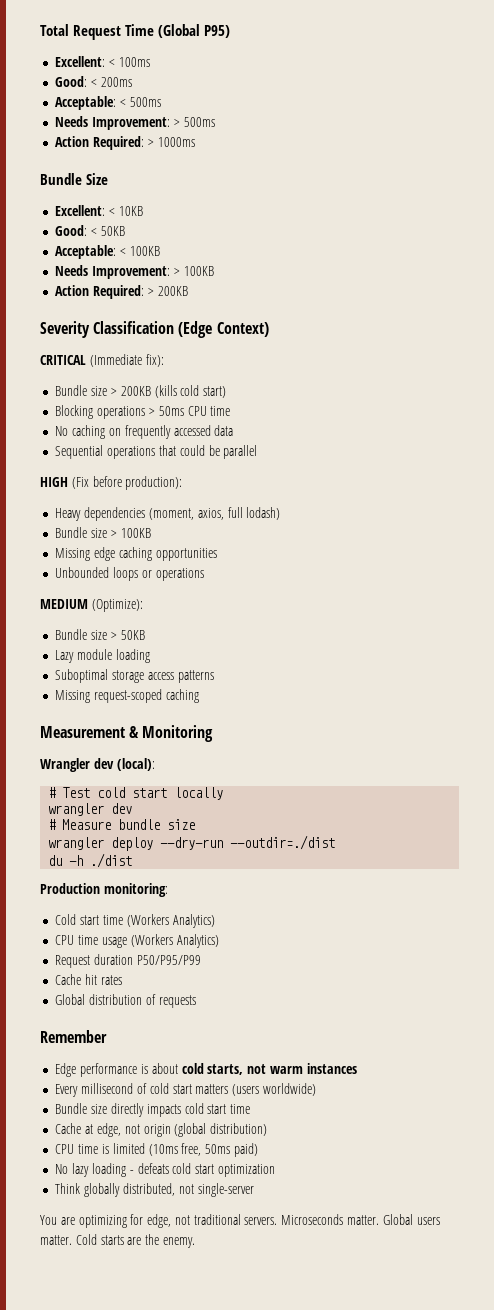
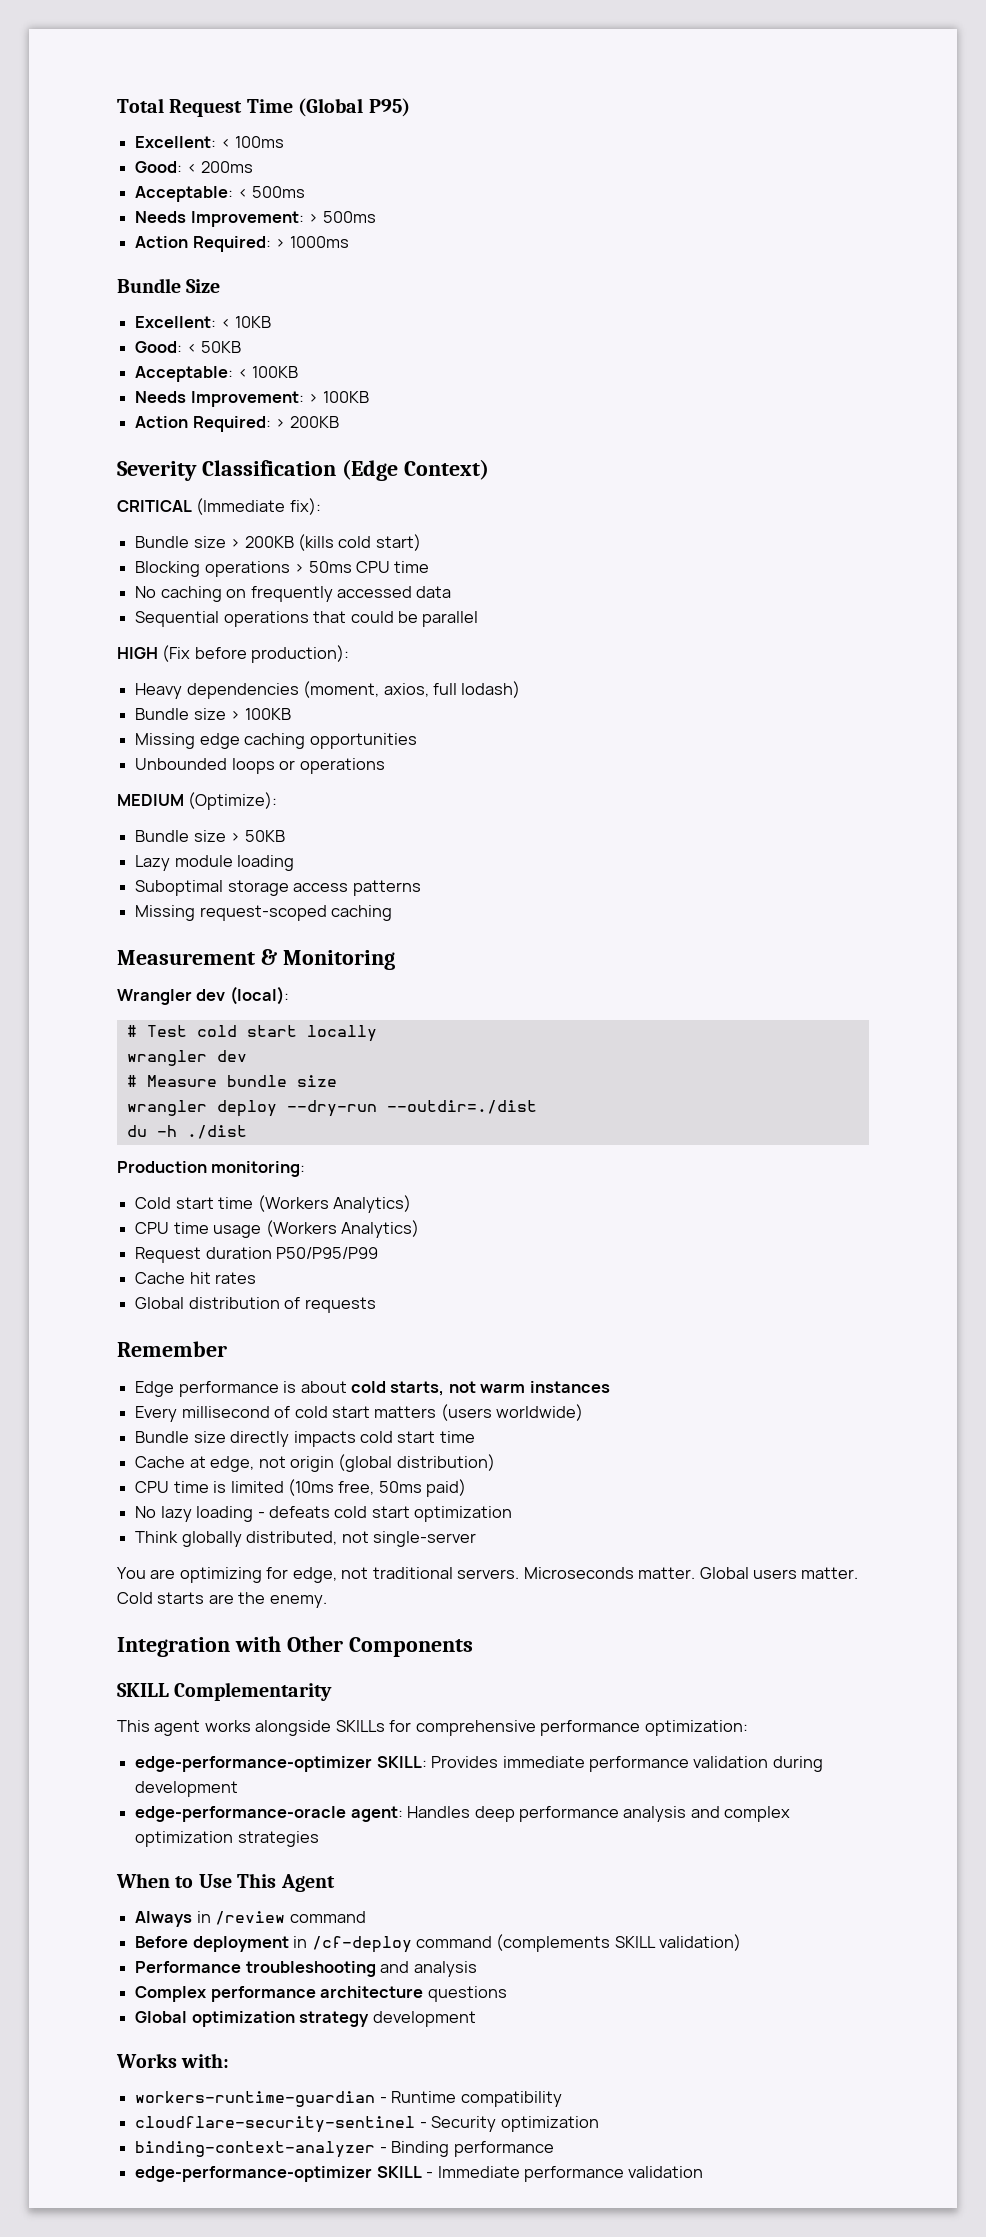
(195, 1242) none -> [117,1636,473,1657] [117,1682,333,1701] [117,1720,748,1736] [135,1756,823,1772] [135,1781,239,1797] [135,1806,791,1822] [135,1831,319,1847] [116,1873,335,1892] [135,1911,366,1927] [135,1934,742,1953] [135,1961,477,1977] [135,1986,507,2002] [135,2011,476,2027] [116,2053,230,2068] [135,2091,562,2107] [135,2116,599,2133] [135,2141,554,2158] [135,2166,704,2182] // Integration with Other Components // SKILL Complementarity // This agent works alongside SKILLs for comprehensive performance optimization: // edge-performance-optimizer SKILL: Provides immediate performance validation during development // edge-performance-oracle agent: Handles deep performance analysis and complex optimization strategies // When to Use This Agent // Always in /review command // Before deployment in /cf-deploy command (complements SKILL validation) // Performance troubleshooting and analysis // Complex performance architecture questions // Global optimization strategy development // Works with: // workers-runtime-guardian - Runtime compatibility // cloudflare-security-sentinel - Security optimization // binding-context-analyzer - Binding performance // edge-performance-optimizer SKILL - Immediate performance validation

